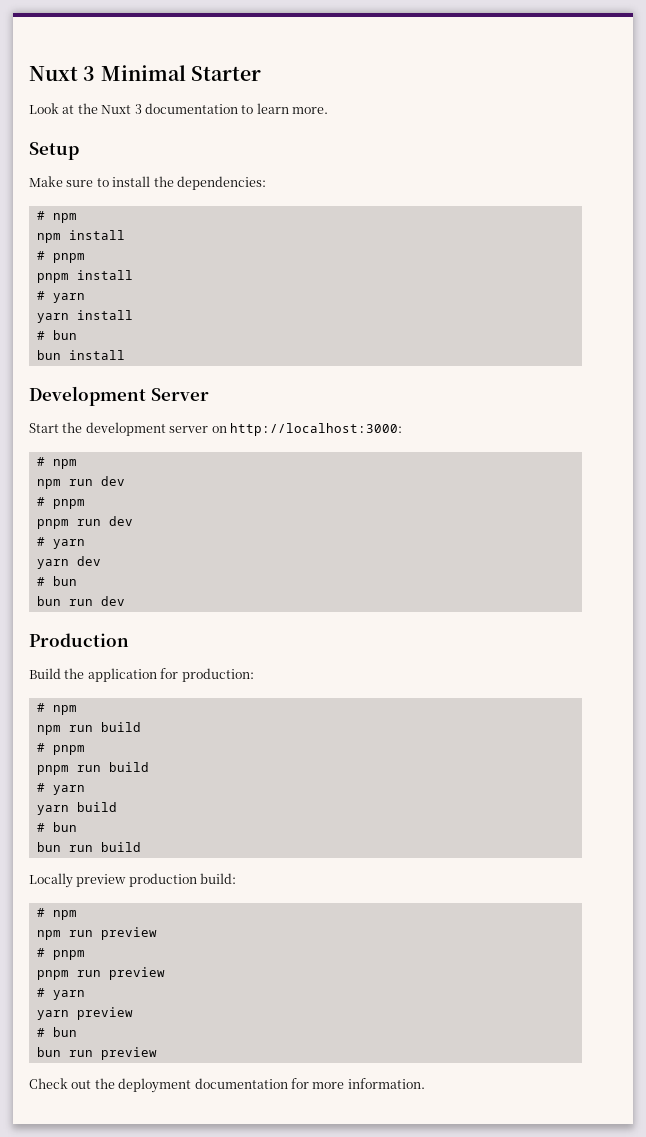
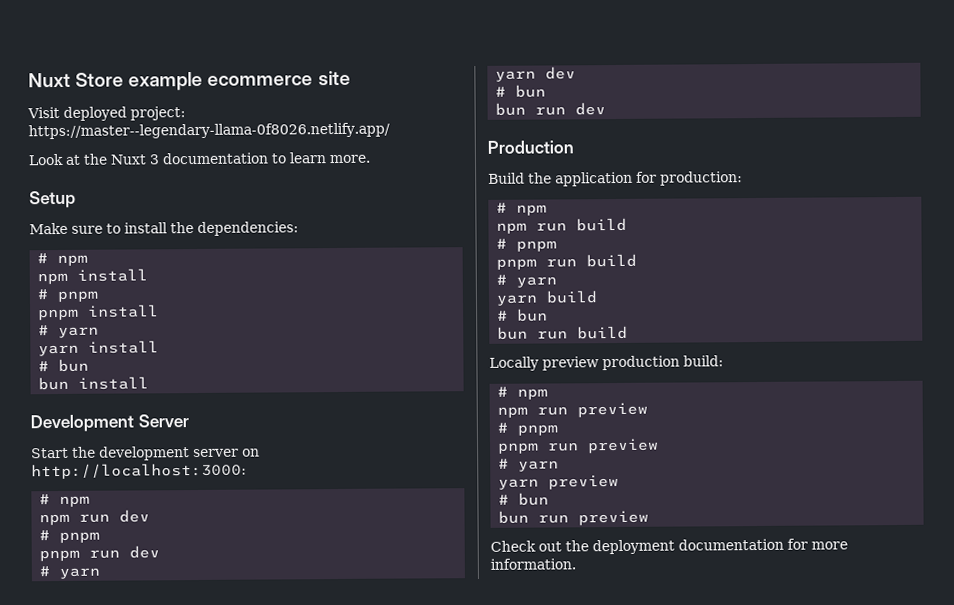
[29,65,261,81] Nuxt 3 Minimal Starter -> [28,70,351,91] [27,106,186,121] [28,122,390,140] Nuxt Store example ecommerce site // Visit deployed project: https://master--legendary-llama-0f8026.netlify.app/

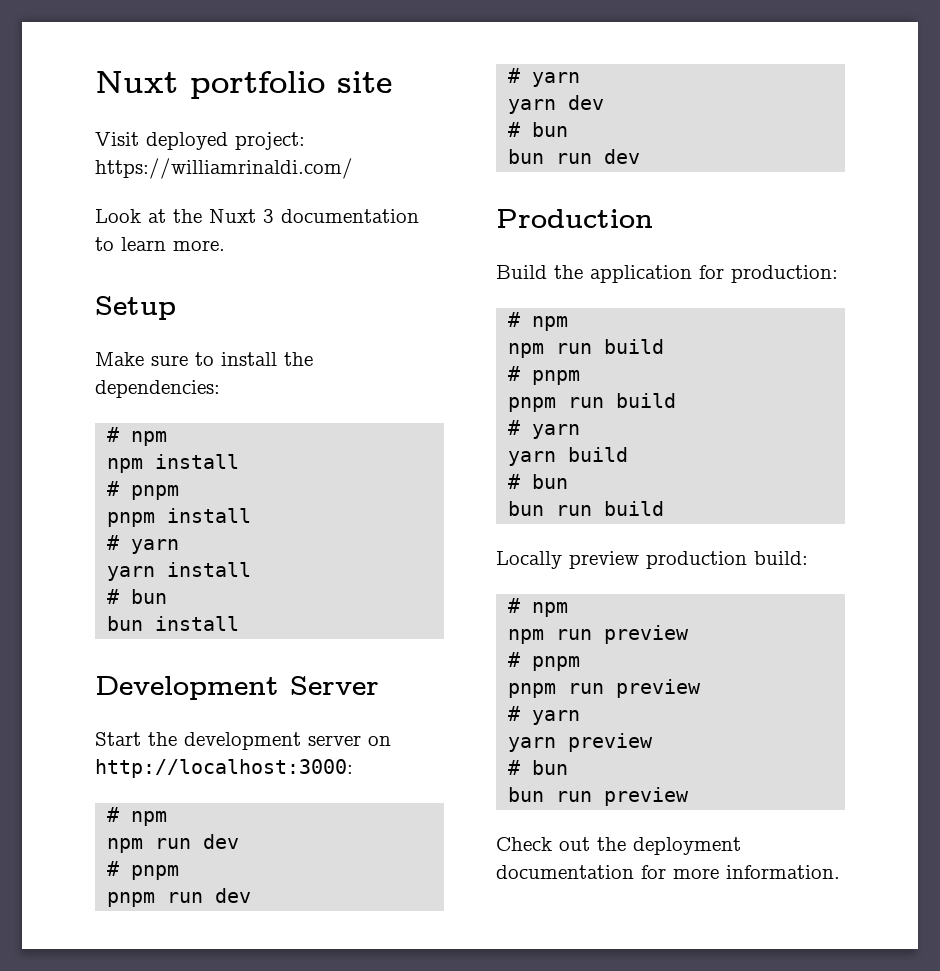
[28,71,314,91] Nuxt Store example ecommerce -> [95,71,325,99] Nuxt portfolio
[28,122,390,140] https://master--legendary-llama-0f8026.netlify.app/ -> [95,158,353,179] https://williamrinaldi.com/

